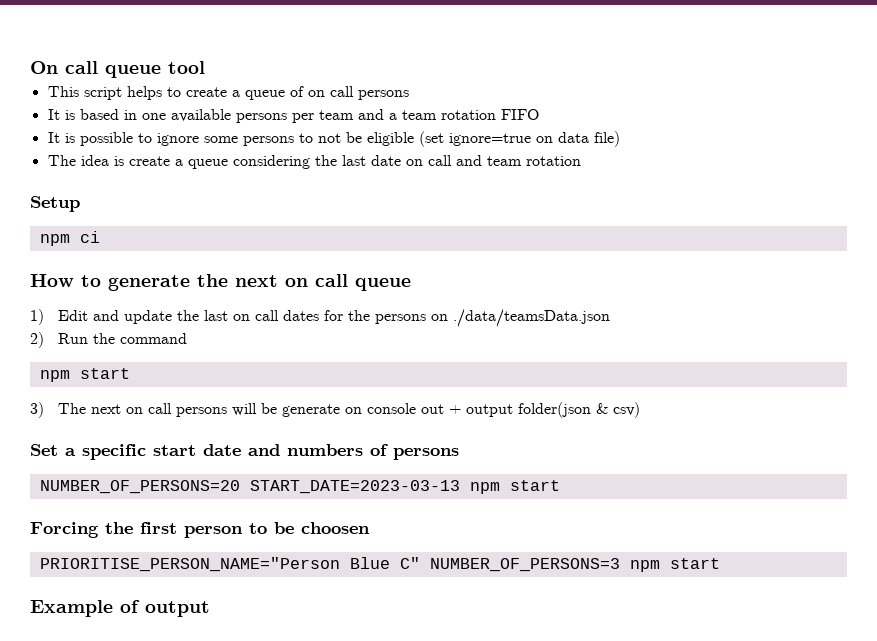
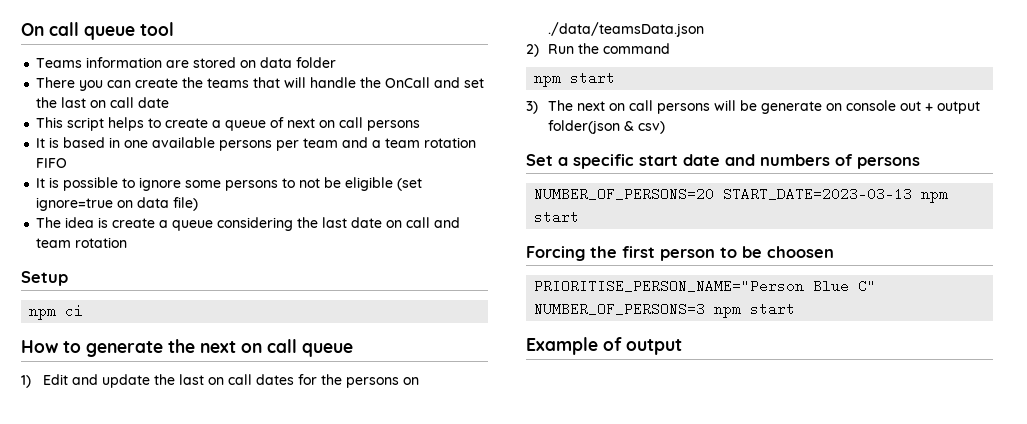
(205, 67) none -> [36,57,337,68] [36,77,485,91] [36,97,170,108] // Teams information are stored on data folder // There you can create the teams that will handle the OnCall and set the last on call date
(304, 91) none -> [287,118,316,128] next

